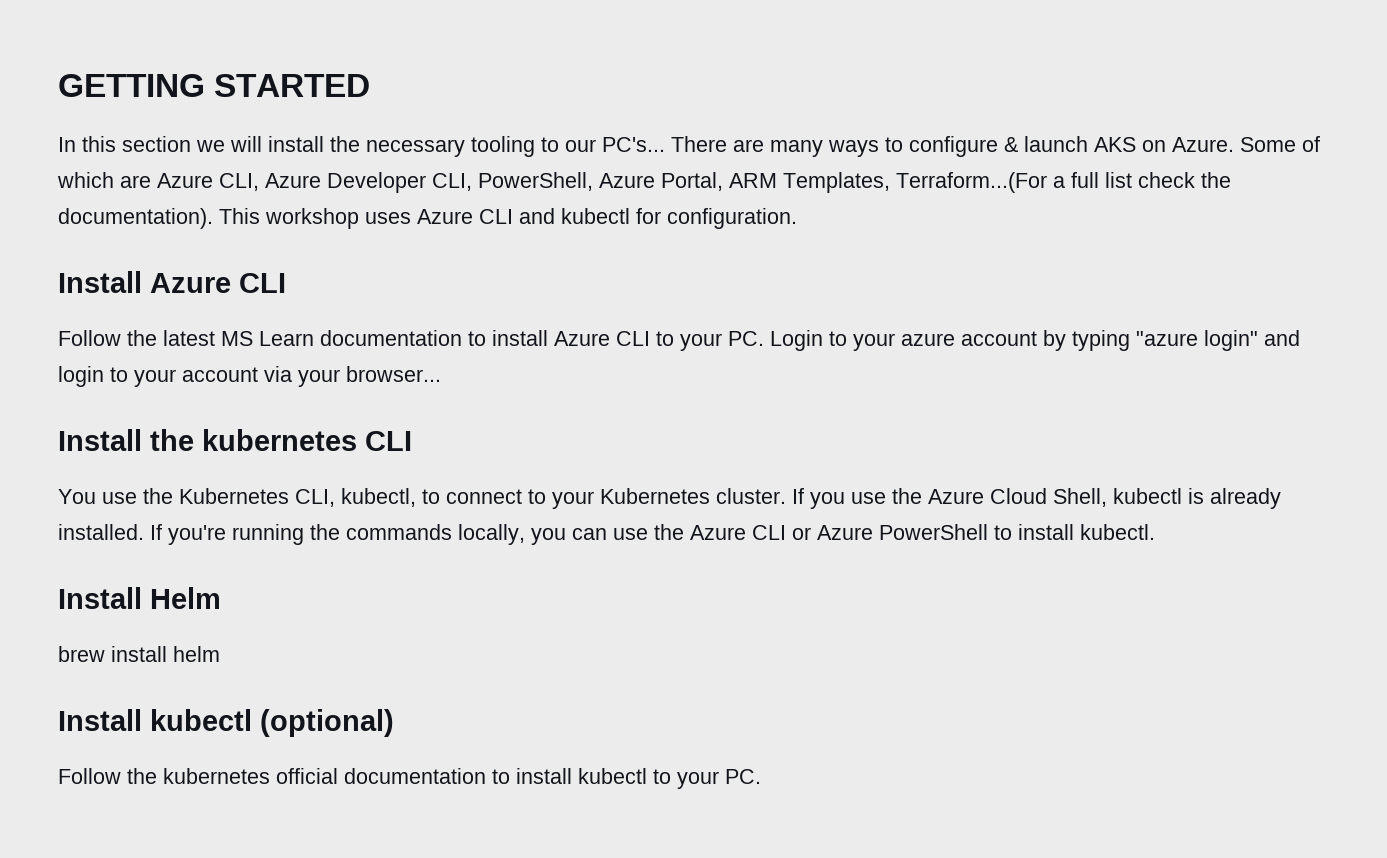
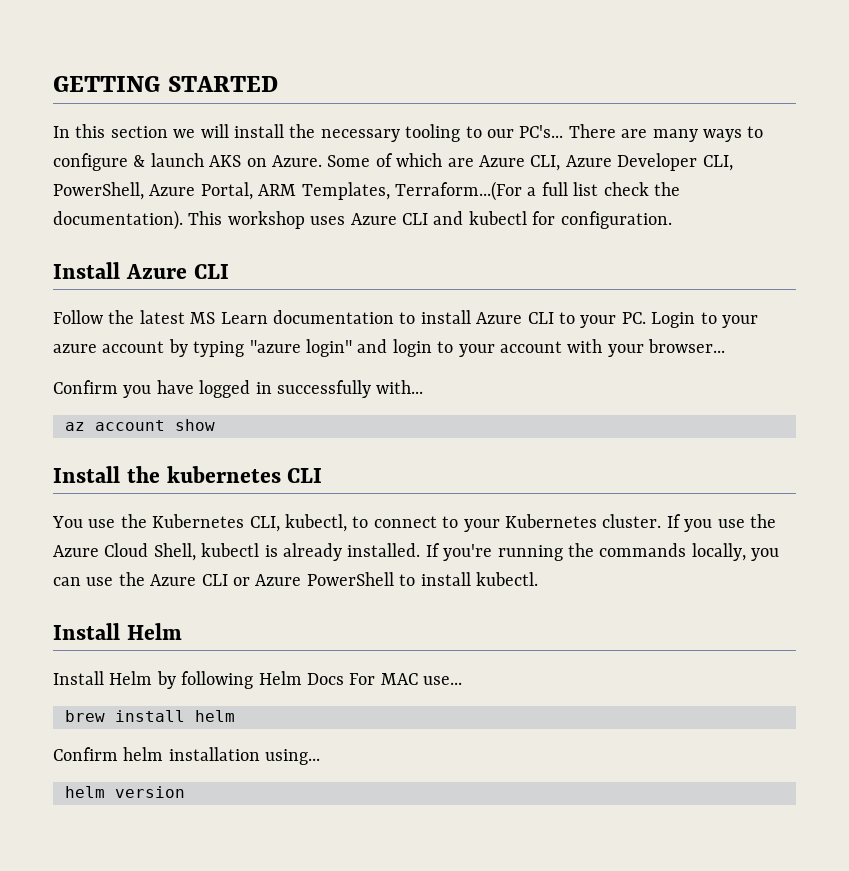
[264,366,292,382] via -> [567,339,603,353] with
(441, 374) none -> [53,380,424,398] [65,419,215,431] // Confirm you have logged in successfully with... // az account show
[58,646,220,662] [58,709,394,737] [58,768,761,789] brew install helm // Install kubectl (optional) // Follow the kubernetes official documentation to install kubectl to your PC. -> [53,671,463,689] [65,710,235,722] [53,747,321,765] [65,786,185,798] Install Helm by following Helm Docs For MAC use... // brew install helm // Confirm helm installation using... // helm version

